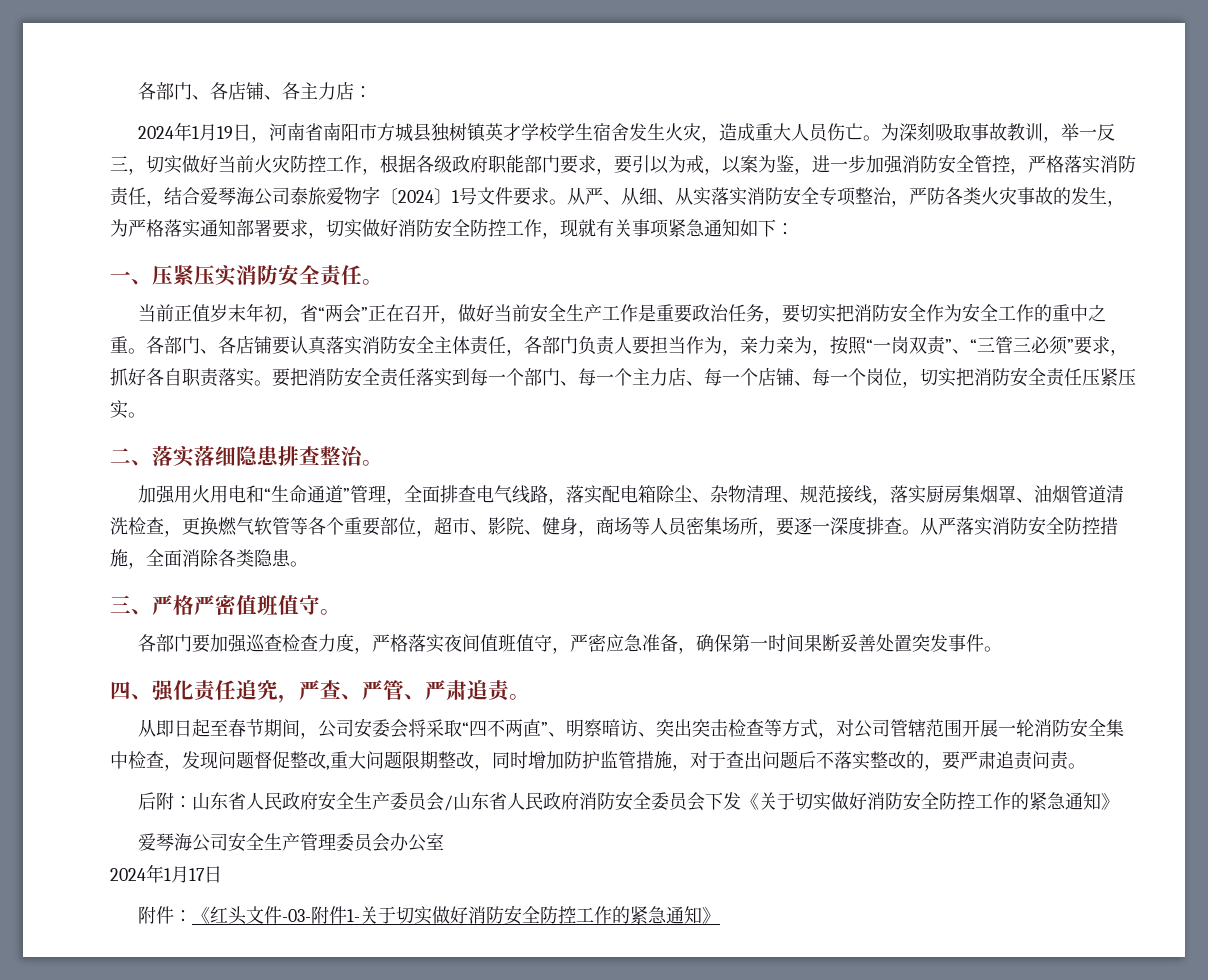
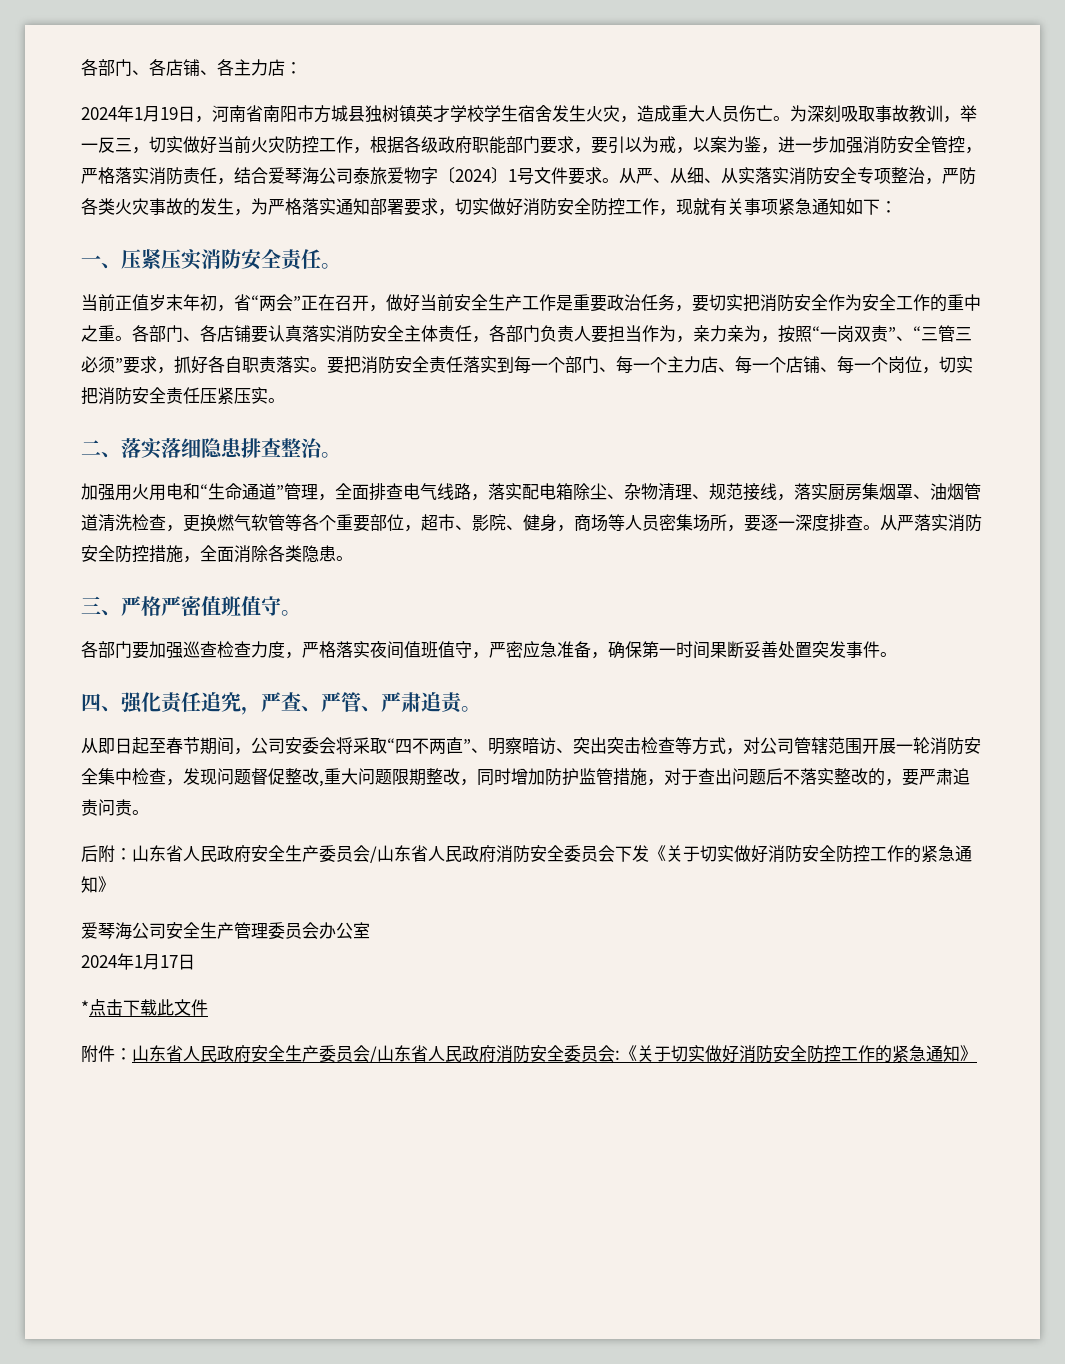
[138,906,361,925] 附件：《红头文件-03-附件1- -> [81,999,208,1016] [81,1045,637,1063] *点击下载此文件 // 附件：山东省人民政府安全生产委员会/山东省人民政府消防安全委员会:《

